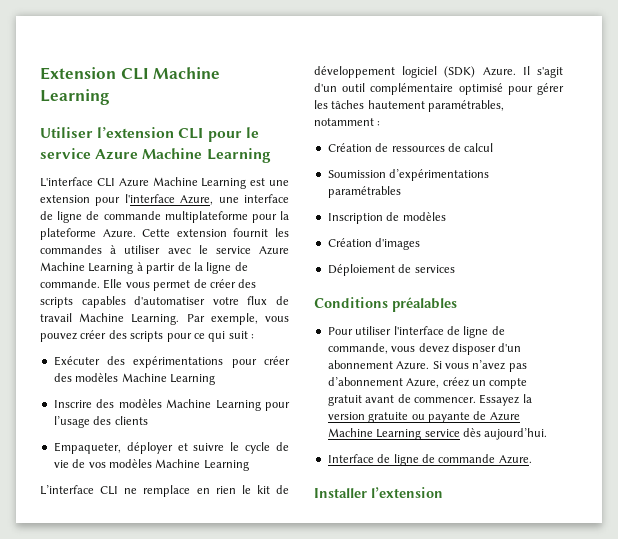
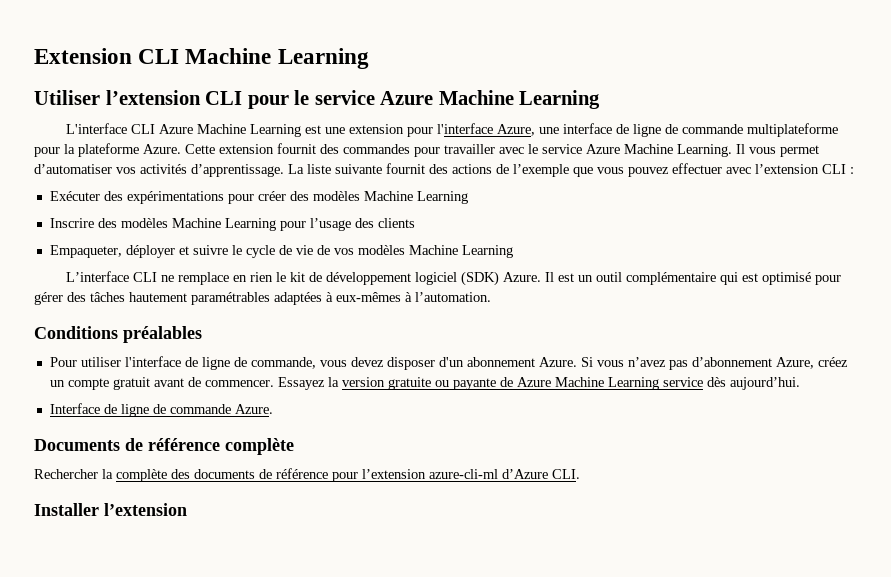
[275,228,289,237] [40,245,161,254] les commandes à utiliser -> [320,144,495,157] des commandes pour travailler
[88,262,248,274] [40,279,257,291] [40,296,289,308] [40,313,289,325] [40,330,248,342] Learning à partir de la ligne de commande. Elle vous permet de créer des scripts capables d'automatiser votre flux de travail Machine Learning. Par exemple, vous pouvez créer des scripts pour ce qui suit -> [677,144,819,157] [34,163,846,177] Learning. Il vous permet d’automatiser vos activités d’apprentissage. La liste suivante fournit des actions de l’exemple que vous pouvez effectuer avec l’extension CLI
[537,67,563,78] [314,83,454,95] s'agit d'un outil complémentaire -> [558,272,759,285] est un outil complémentaire qui est
[314,100,328,109] les -> [67,292,86,302] des
[428,100,505,112] [314,118,381,126] [327,143,494,152] [327,169,490,181] [327,186,401,198] [327,212,446,224] [327,238,421,250] [327,264,455,276] paramétrables, notamment : // Création de ressources de calcul // Soumission d’expérimentations paramétrables // Inscription de modèles // Création d'images // Déploiement de services -> [191,292,491,305] paramétrables adaptées à eux-mêmes à l’automation.
(532, 459) none -> [34,438,294,455] [34,468,580,482] // Documents de référence complète // Rechercher la complète des documents de référence pour l’extension azure-cli-ml d’Azure CLI.

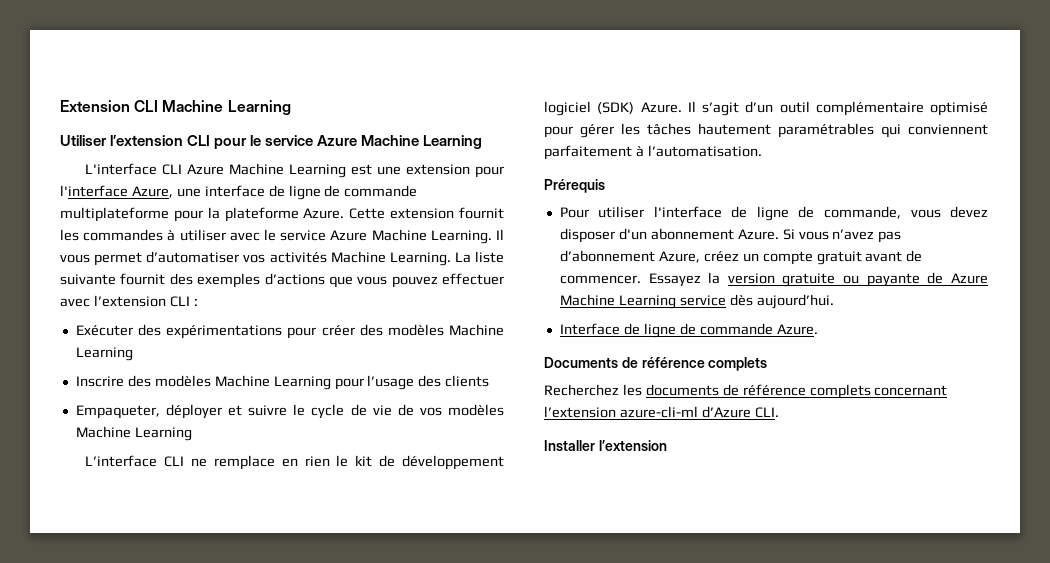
[320,144,495,157] des commandes pour travailler -> [60,229,226,241] les commandes à utiliser
[191,164,284,177] d’apprentissage. -> [330,251,451,266] Machine Learning.
[452,164,569,177] actions de l’exemple -> [197,273,325,288] exemples d’actions
[558,272,759,285] est un outil complémentaire qui est -> [702,101,924,116] s’agit d’un outil complémentaire
[67,292,86,302] des -> [621,123,640,135] les
[274,292,491,305] [34,326,202,343] adaptées à eux-mêmes à l’automation. // Conditions préalables -> [881,124,988,138] [544,145,762,160] [544,179,605,193] qui conviennent parfaitement à l’automatisation. // Prérequis
[225,438,294,455] [34,469,190,482] complète // Rechercher la complète des -> [708,357,768,371] [544,384,642,396] complets // Recherchez les
[332,472,358,482] pour -> [809,384,948,399] complets concernant

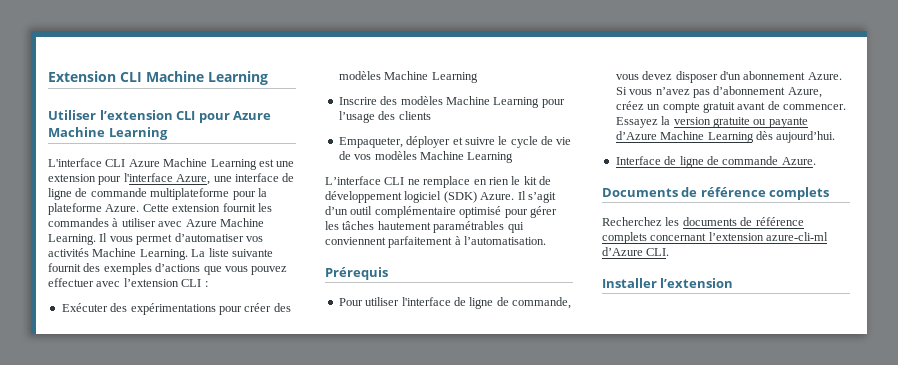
[250,135,314,146] le service -> (230, 118) none
[264,229,327,241] le service -> (183, 224) none
[927,272,989,284] [559,294,726,309] de Azure Machine Learning service -> [615,131,754,143] d’Azure Machine Learning

